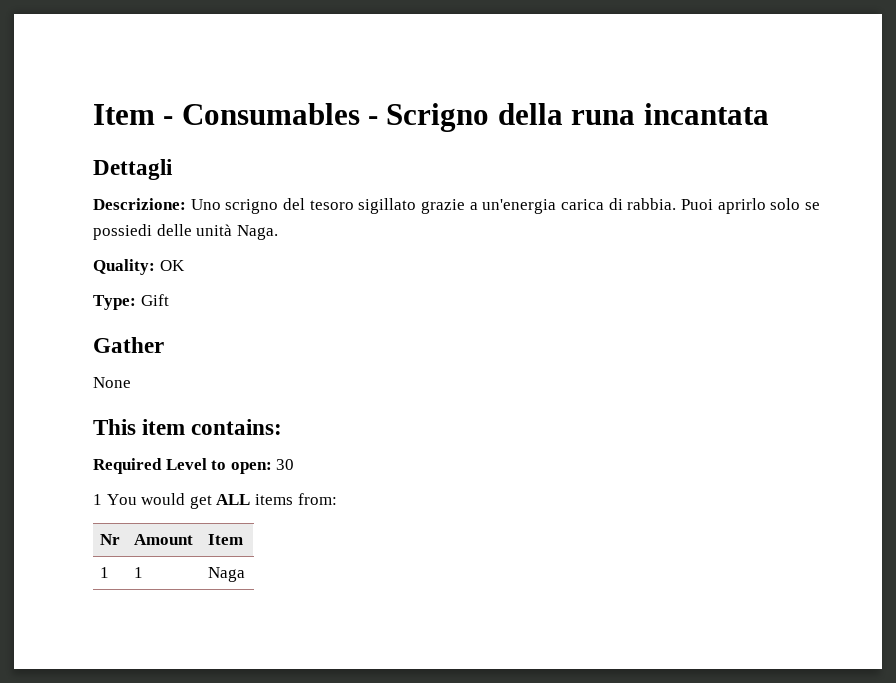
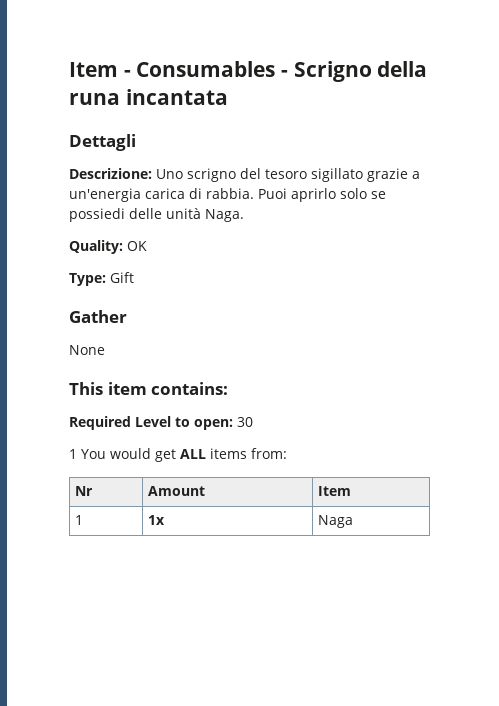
[133,567,143,578] 1 -> [148,515,166,525] 1x

